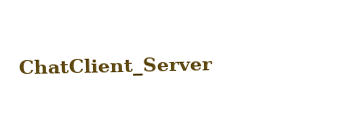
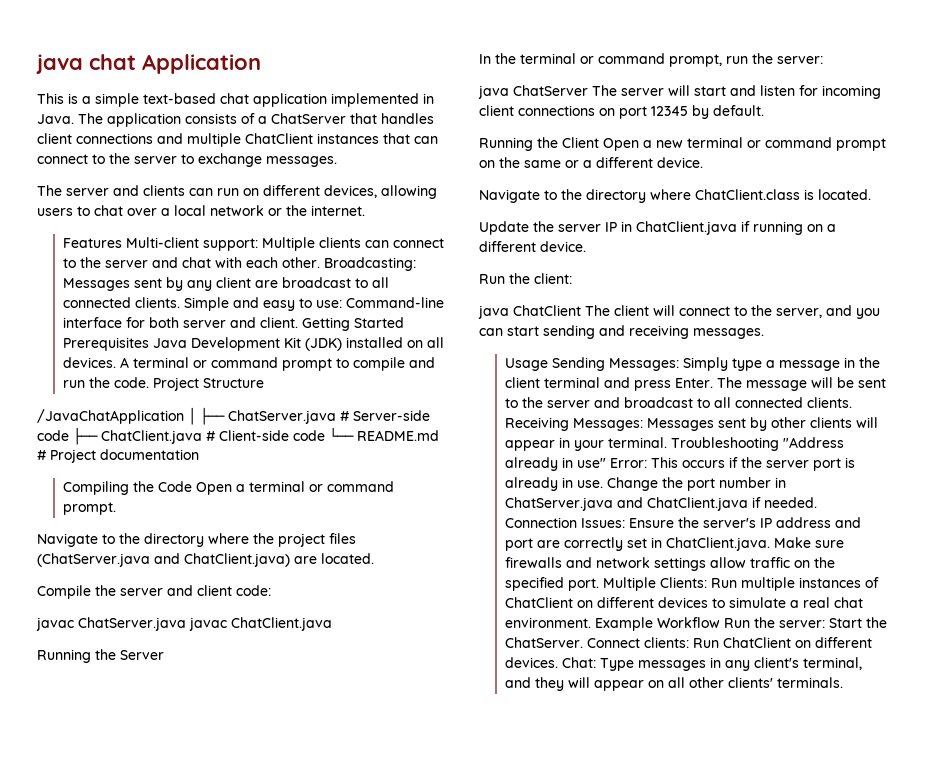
[18,56,214,79] ChatClient_Server -> [36,54,261,74] [37,93,434,107] [37,113,434,127] [37,133,438,147] [37,153,337,167] [37,185,437,199] [37,205,365,216] [62,237,444,251] [62,257,416,271] [62,277,389,291] [62,297,444,311] [62,317,404,331] [62,337,444,351] [62,357,435,371] [62,377,264,391] [37,407,430,425] [37,427,439,445] [37,449,199,463] [62,481,394,495] [62,502,116,515] [37,533,356,547] [37,553,374,567] [37,585,271,599] [36,617,332,631] [37,649,164,663] [479,53,823,67] [478,85,881,99] [479,105,764,119] [479,137,886,151] [479,157,703,168] [479,189,871,203] [479,221,836,235] [479,241,586,252] [479,273,572,284] [478,305,880,319] [479,325,764,339] [504,357,880,371] [504,377,886,391] [504,397,852,408] [504,417,878,431] [504,437,844,451] [504,457,855,471] [504,477,786,491] [504,497,817,511] [504,517,861,528] [504,537,844,551] [504,557,835,571] [504,577,879,591] [504,597,863,608] [504,617,887,631] [504,637,872,648] [504,657,862,671] [504,677,843,691] java chat Application // This is a simple text-based chat application implemented in Java. The application consists of a ChatServer that handles client connections and multiple ChatClient instances that can connect to the server to exchange messages. // The server and clients can run on different devices, allowing users to chat over a local network or the internet. // Features Multi-client support: Multiple clients can connect to the server and chat with each other. Broadcasting: Messages sent by any client are broadcast to all connected clients. Simple and easy to use: Command-line interface for both server and client. Getting Started Prerequisites Java Development Kit (JDK) installed on all devices. A terminal or command prompt to compile and run the code. Project Structure // /JavaChatApplication │ ├── ChatServer.java # Server-side code ├── ChatClient.java # Client-side code └── README.md # Project documentation // Compiling the Code Open a terminal or command prompt. // Navigate to the directory where the project files (ChatServer.java and ChatClient.java) are located. // Compile the server and client code: // javac ChatServer.java javac ChatClient.java // Running the Server // In the terminal or command prompt, run the server: // java ChatServer The server will start and listen for incoming client connections on port 12345 by default. // Running the Client Open a new terminal or command prompt on the same or a different device. // Navigate to the directory where ChatClient.class is located. // Update the server IP in ChatClient.java if running on a different device. // Run the client: // java ChatClient The client will connect to the server, and you can start sending and receiving messages. // Usage Sending Messages: Simply type a message in the client terminal and press Enter. The message will be sent to the server and broadcast to all connected clients. Receiving Messages: Messages sent by other clients will appear in your terminal. Troubleshooting "Address already in use" Error: This occurs if the server port is already in use. Change the port number in ChatServer.java and ChatClient.java if needed. Connection Issues: Ensure the server's IP address and port are correctly set in ChatClient.java. Make sure firewalls and network settings allow traffic on the specified port. Multiple Clients: Run multiple instances of ChatClient on different devices to simulate a real chat environment. Example Workflow Run the server: Start the ChatServer. Connect clients: Run ChatClient on different devices. Chat: Type messages in any client's terminal, and they will appear on all other clients' terminals.

